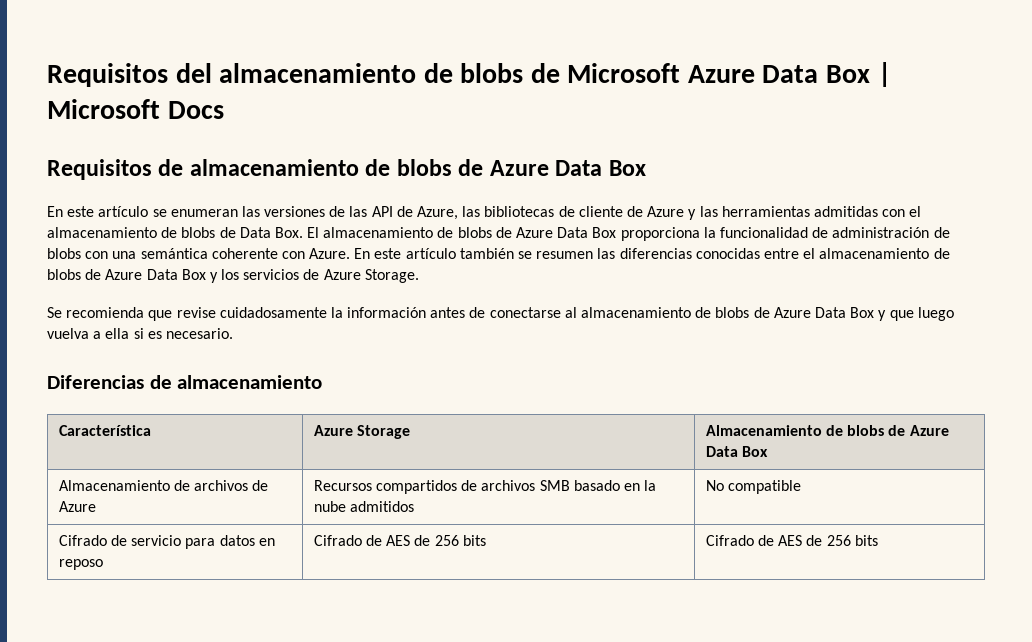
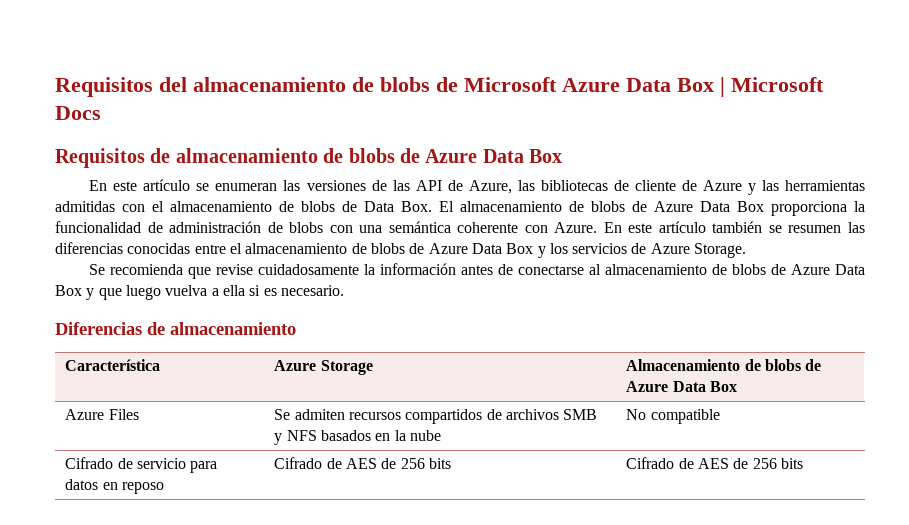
[58,480,269,491] [58,501,96,512] [313,480,372,491] Almacenamiento de archivos de Azure | Recursos -> [65,409,139,420] [274,409,402,420] Azure Files | Se admiten recursos
[573,480,620,491] basado -> [274,430,372,445] y NFS basados
[349,501,414,512] admitidos -> (441, 435) none

